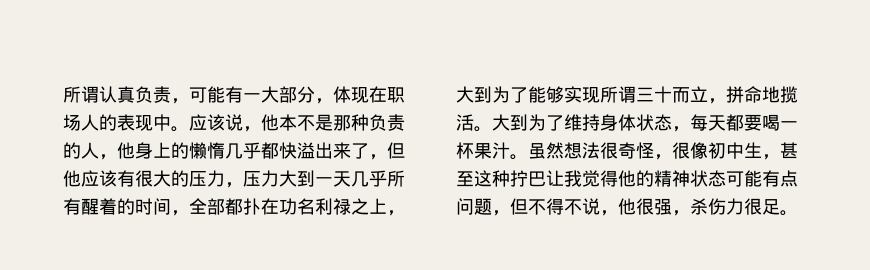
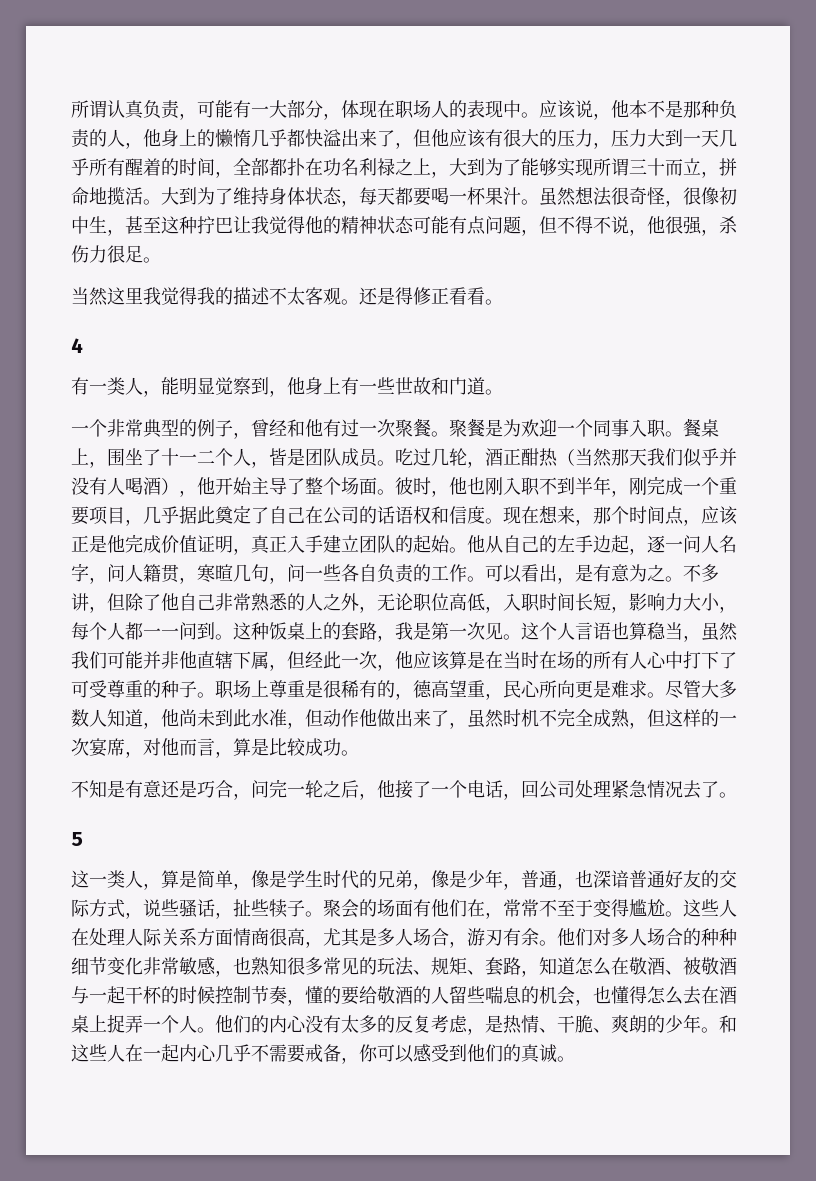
(798, 213) none -> [71,287,503,306] [71,338,83,353] [71,377,503,397] [71,418,719,439] [71,448,737,468] [71,476,737,497] [71,505,738,526] [71,534,737,555] [71,563,719,584] [71,593,737,613] [71,622,738,642] [71,651,737,671] [71,680,737,700] [71,708,737,729] [71,738,359,758] [71,779,737,800] [71,832,83,846] [71,869,737,890] [71,899,737,919] [71,928,737,948] [71,957,737,977] [71,986,737,1006] [71,1014,737,1035] [71,1044,575,1064] // 当然这里我觉得我的描述不太客观。还是得修正看看。 // 4 // 有一类人，能明显觉察到，他身上有一些世故和门道。 // 一个非常典型的例子，曾经和他有过一次聚餐。聚餐是为欢迎一个同事入职。餐桌上，围坐了十一二个人，皆是团队成员。吃过几轮，酒正酣热（当然那天我们似乎并没有人喝酒），他开始主导了整个场面。彼时，他也刚入职不到半年，刚完成一个重要项目，几乎据此奠定了自己在公司的话语权和信度。现在想来，那个时间点，应该正是他完成价值证明，真正入手建立团队的起始。他从自己的左手边起，逐一问人名字，问人籍贯，寒暄几句，问一些各自负责的工作。可以看出，是有意为之。不多讲，但除了他自己非常熟悉的人之外，无论职位高低，入职时间长短，影响力大小，每个人都一一问到。这种饭桌上的套路，我是第一次见。这个人言语也算稳当，虽然我们可能并非他直辖下属，但经此一次，他应该算是在当时在场的所有人心中打下了可受尊重的种子。职场上尊重是很稀有的，德高望重，民心所向更是难求。尽管大多数人知道，他尚未到此水准，但动作他做出来了，虽然时机不完全成熟，但这样的一次宴席，对他而言，算是比较成功。 // 不知是有意还是巧合，问完一轮之后，他接了一个电话，回公司处理紧急情况去了。 // 5 // 这一类人，算是简单，像是学生时代的兄弟，像是少年，普通，也深谙普通好友的交际方式，说些骚话，扯些犊子。聚会的场面有他们在，常常不至于变得尴尬。这些人在处理人际关系方面情商很高，尤其是多人场合，游刃有余。他们对多人场合的种种细节变化非常敏感，也熟知很多常见的玩法、规矩、套路，知道怎么在敬酒、被敬酒与一起干杯的时候控制节奏，懂的要给敬酒的人留些喘息的机会，也懂得怎么去在酒桌上捉弄一个人。他们的内心没有太多的反复考虑，是热情、干脆、爽朗的少年。和这些人在一起内心几乎不需要戒备，你可以感受到他们的真诚。

